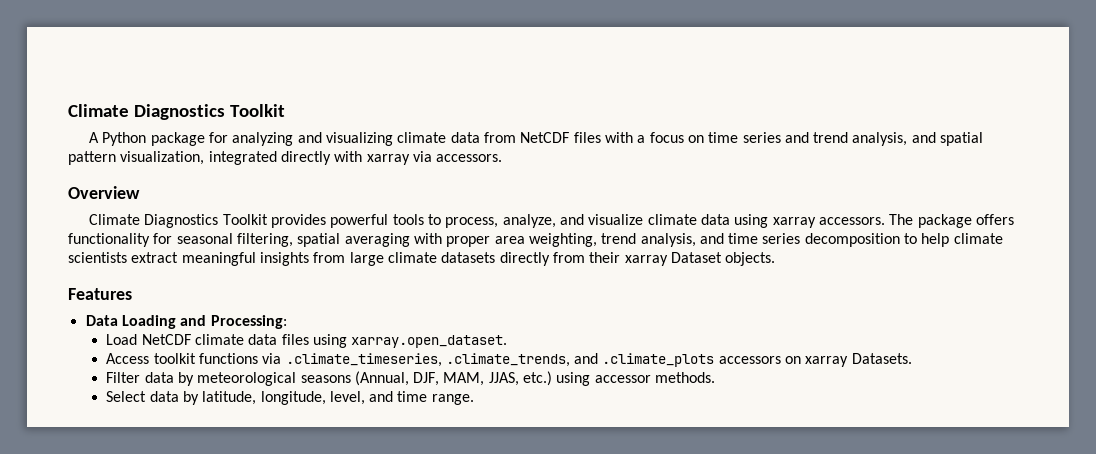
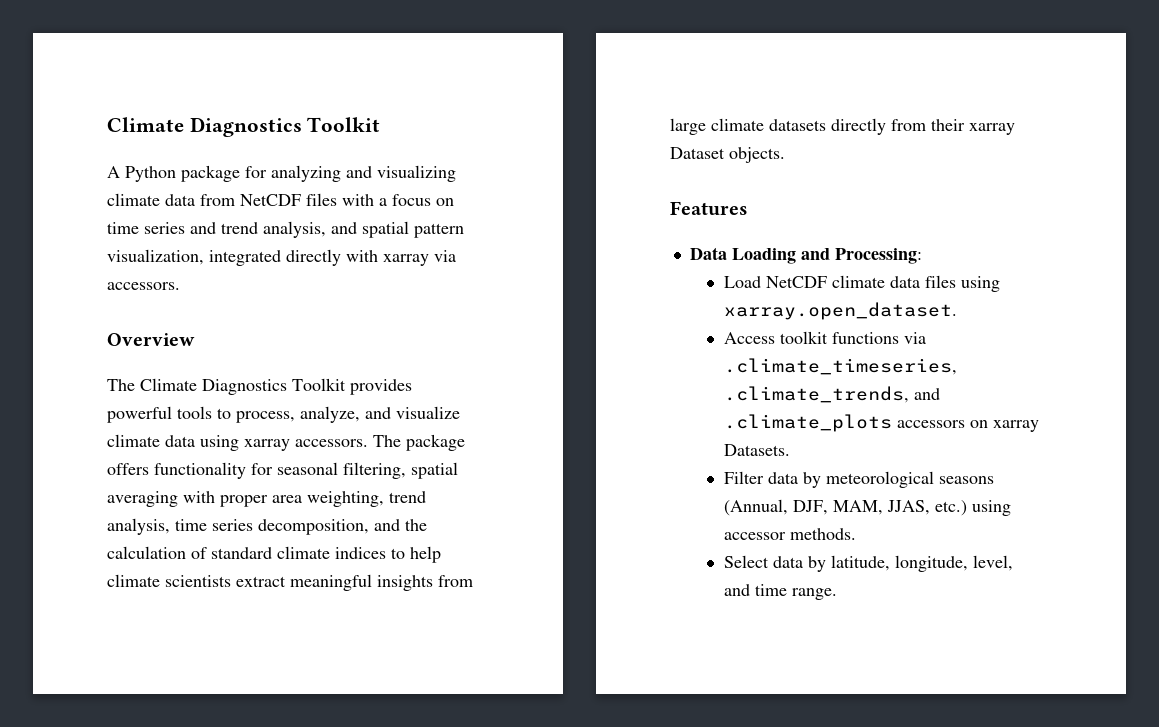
(140, 192) none -> [107,379,135,391] The
[699,233,900,247] and time series decomposition -> [175,519,427,535] [107,546,386,559] time series decomposition, and the calculation of standard climate indices

